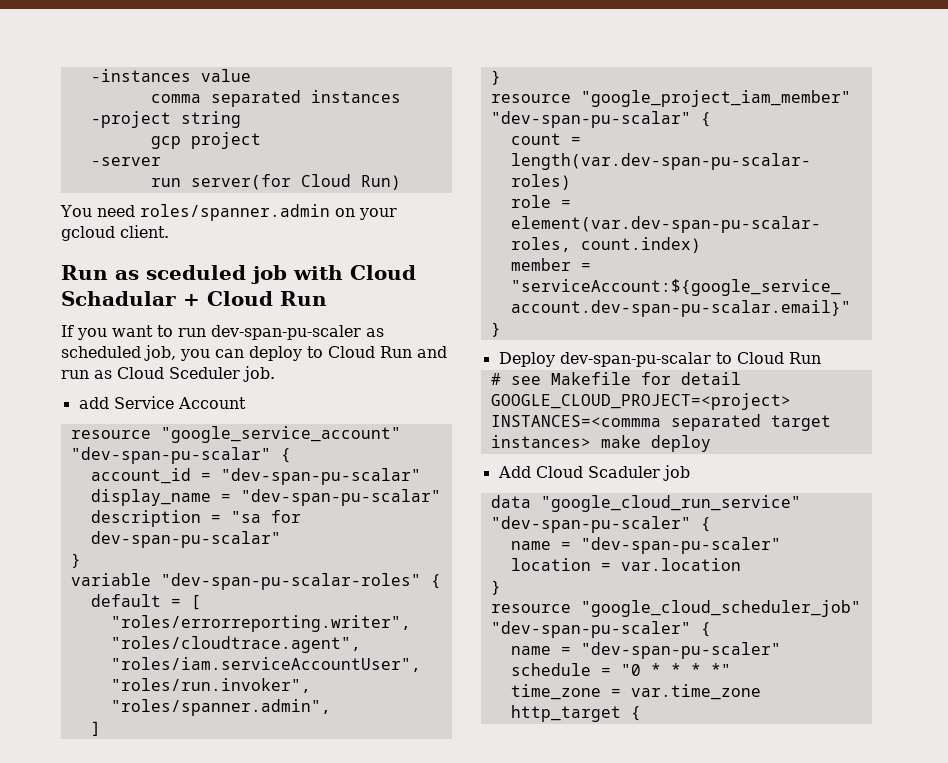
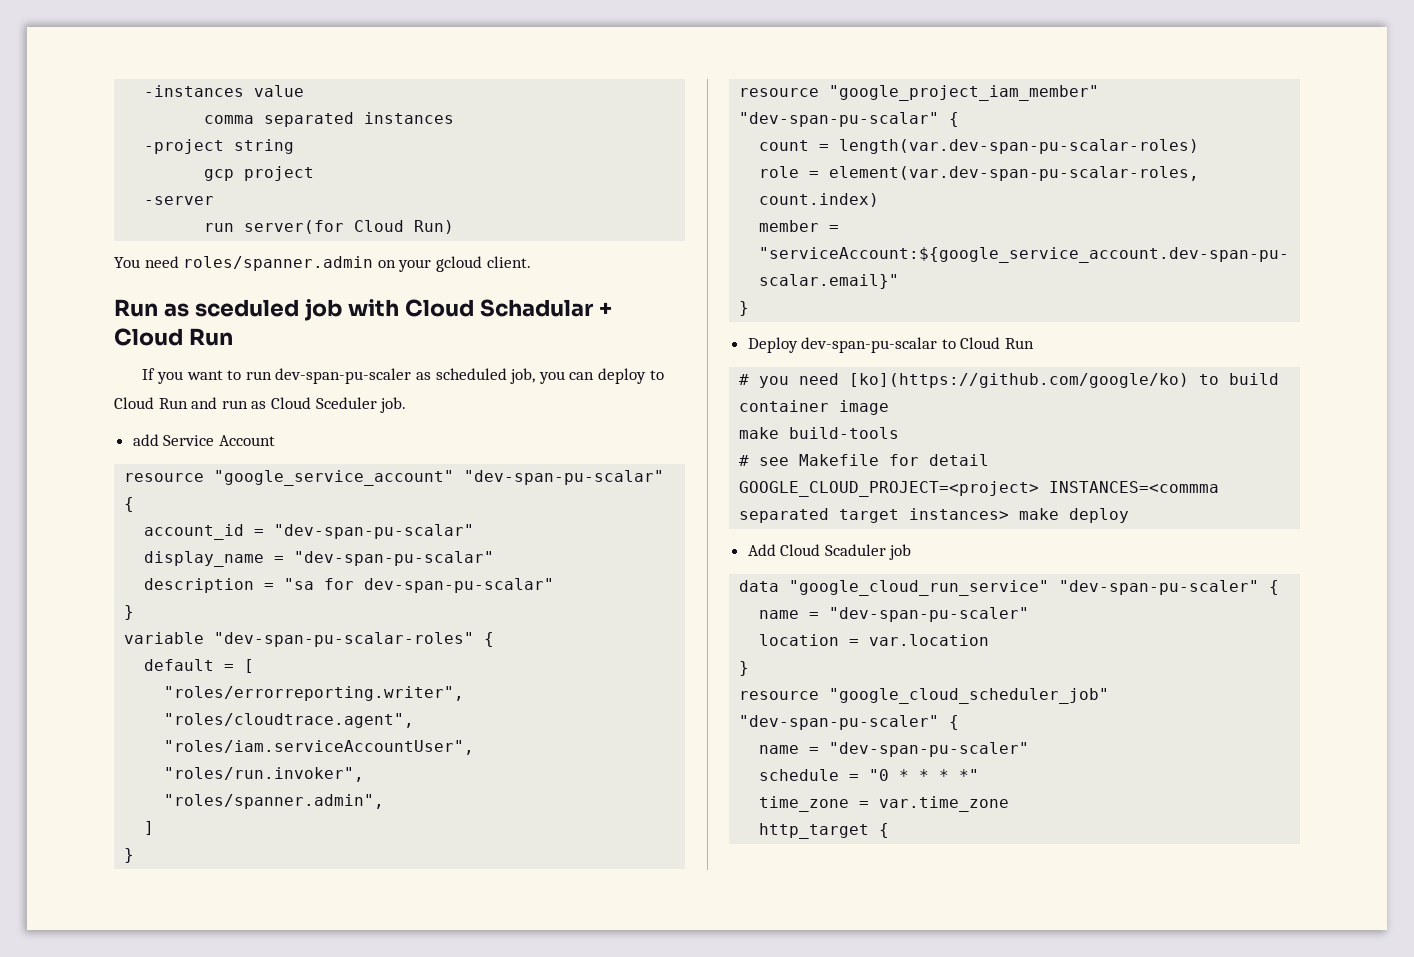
(821, 358) none -> [739,373,1280,388] [739,400,890,415] [739,427,900,439] // # you need [ko](https://github.com/google/ko) to build container image // make build-tools

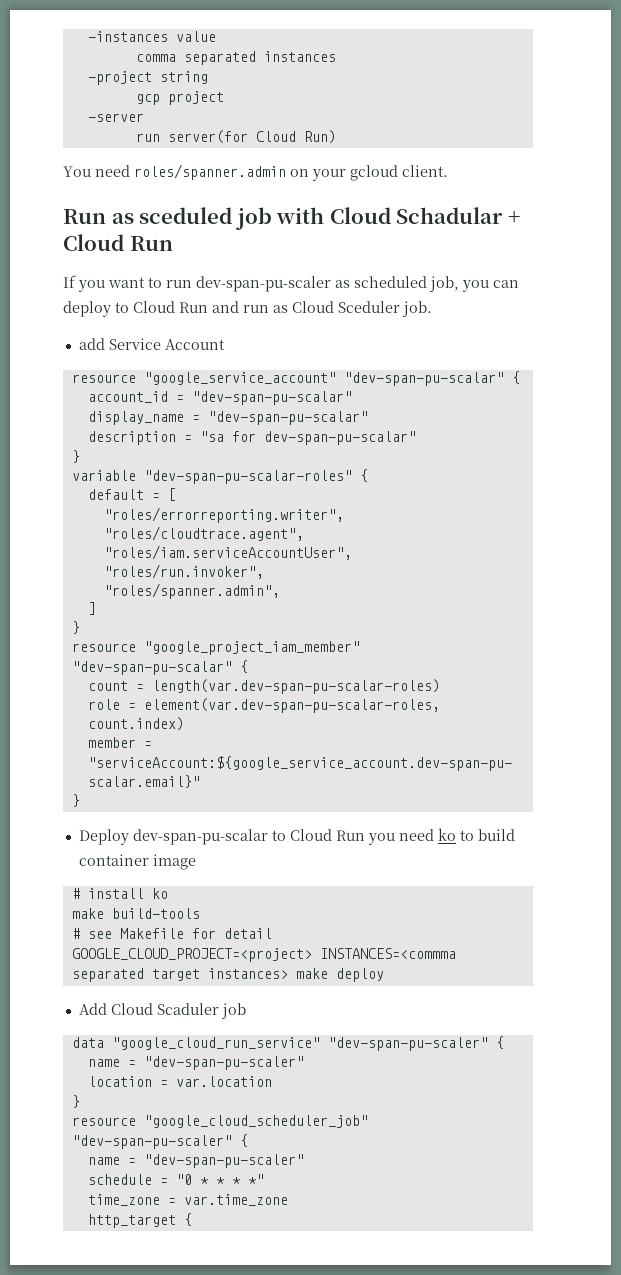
[739,374,750,385] // # -> (365, 835) none
[849,373,1190,388] [ko](https://github.com/google/ko) -> [437,828,456,841] ko
(890, 407) none -> [71,888,168,899] // # install ko

